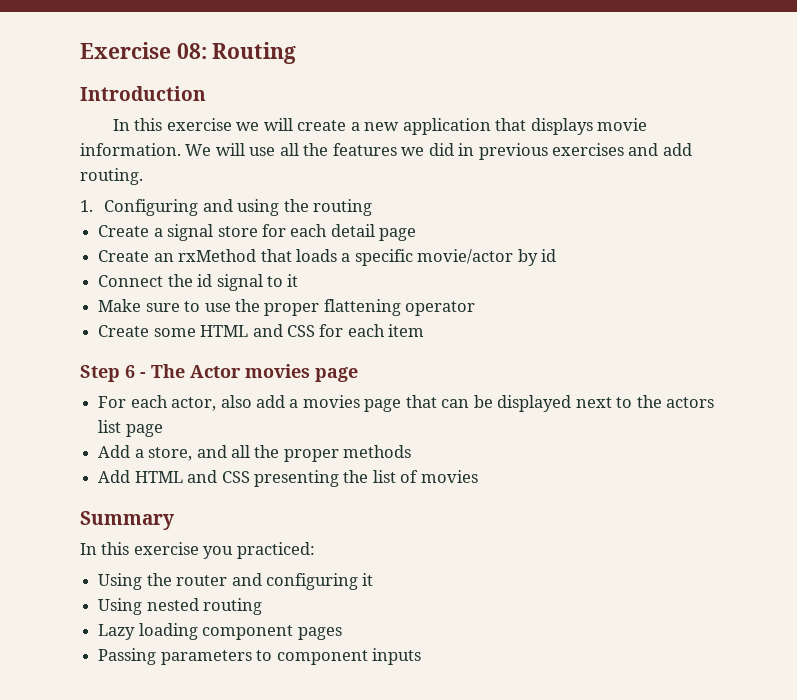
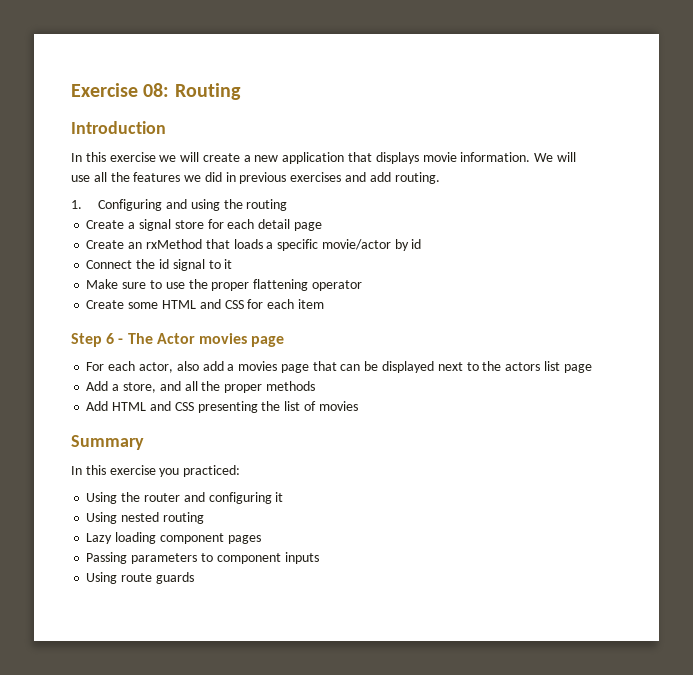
(421, 656) none -> [86,572,194,584] // Using route guards

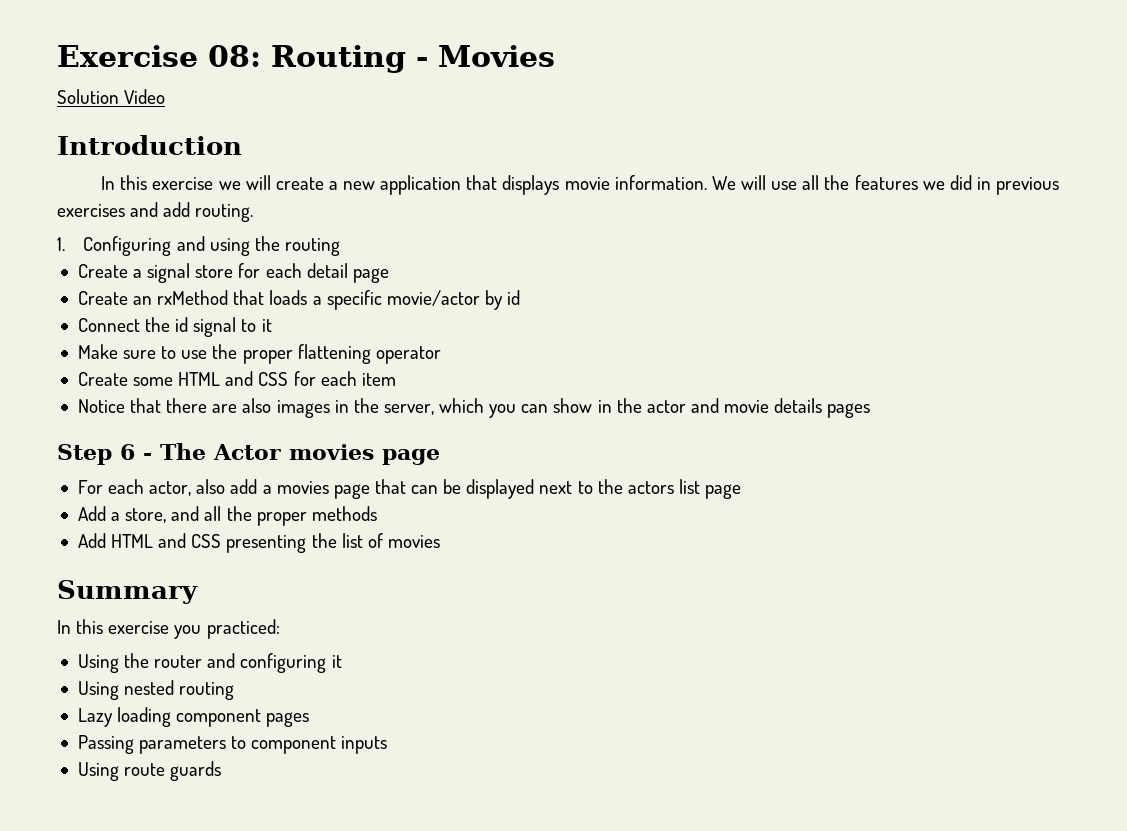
(241, 91) none -> [416,45,555,67] [57,89,166,104] - Movies // Solution Video
(324, 304) none -> [77,398,871,418] // Notice that there are also images in the server, which you can show in the actor and movie details pages

